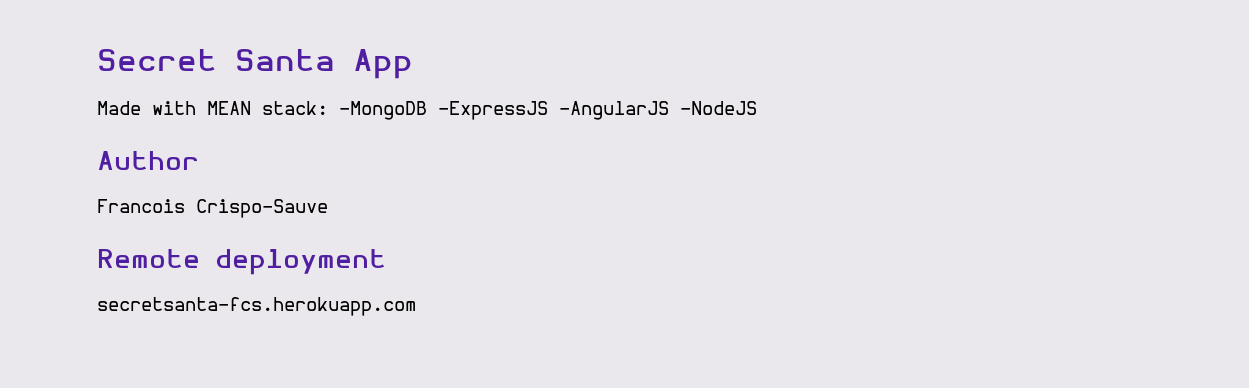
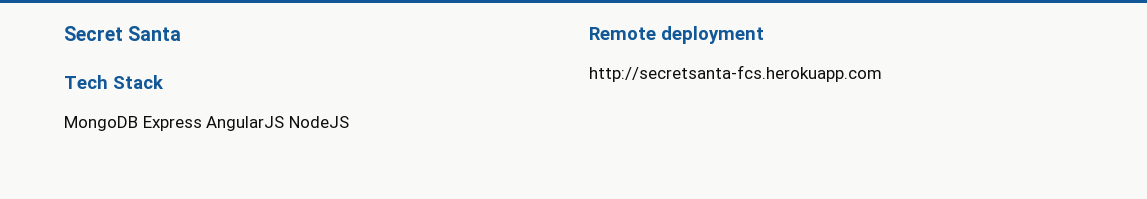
[353,49,413,79] [97,101,757,120] [97,151,199,170] [97,199,328,218] App // Made with MEAN stack: -MongoDB -ExpressJS -AngularJS -NodeJS // Author // Francois Crispo-Sauve -> [64,75,164,89] [64,116,349,131] // Tech Stack // MongoDB Express AngularJS NodeJS
[97,297,416,316] secretsanta-fcs.herokuapp.com -> [589,65,882,82] http://secretsanta-fcs.herokuapp.com

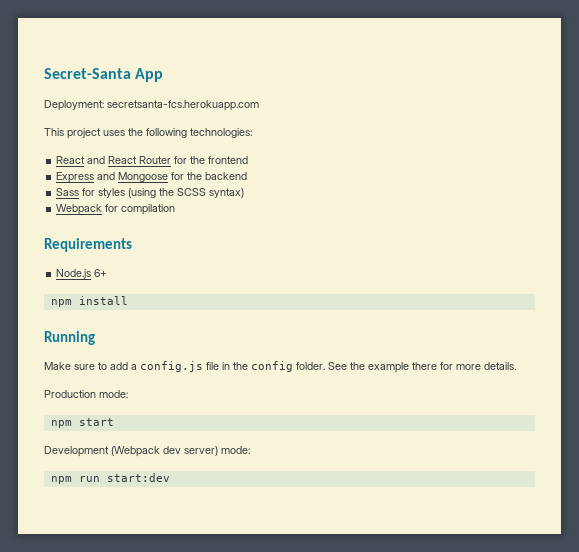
[64,26,182,41] [64,75,164,89] [64,116,349,131] [589,26,764,44] [589,65,882,82] Secret Santa // Tech Stack // MongoDB Express AngularJS NodeJS // Remote deployment // http://secretsanta-fcs.herokuapp.com -> [44,68,164,82] [44,100,259,111] [44,128,252,139] [56,156,249,164] [56,172,248,183] [56,188,245,198] [56,204,176,215] [44,238,132,252] [56,269,108,279] [50,296,128,307] [44,331,95,345] [44,361,516,373] [44,390,128,398] [50,418,114,428] [44,446,250,457] [50,473,170,484] Secret-Santa App // Deployment: secretsanta-fcs.herokuapp.com // This project uses the following technologies: // React and React Router for the frontend // Express and Mongoose for the backend // Sass for styles (using the SCSS syntax) // Webpack for compilation // Requirements // Node.js 6+ // npm install // Running // Make sure to add a config.js file in the config folder. See the example there for more details. // Production mode: // npm start // Development (Webpack dev server) mode: // npm run start:dev

